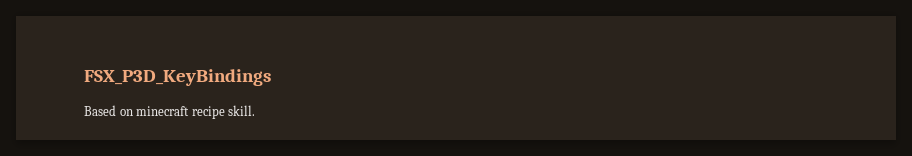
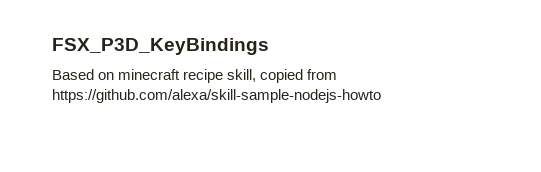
[228,105,256,116] skill. -> [227,69,338,83] [52,89,381,103] skill, copied from https://github.com/alexa/skill-sample-nodejs-howto

